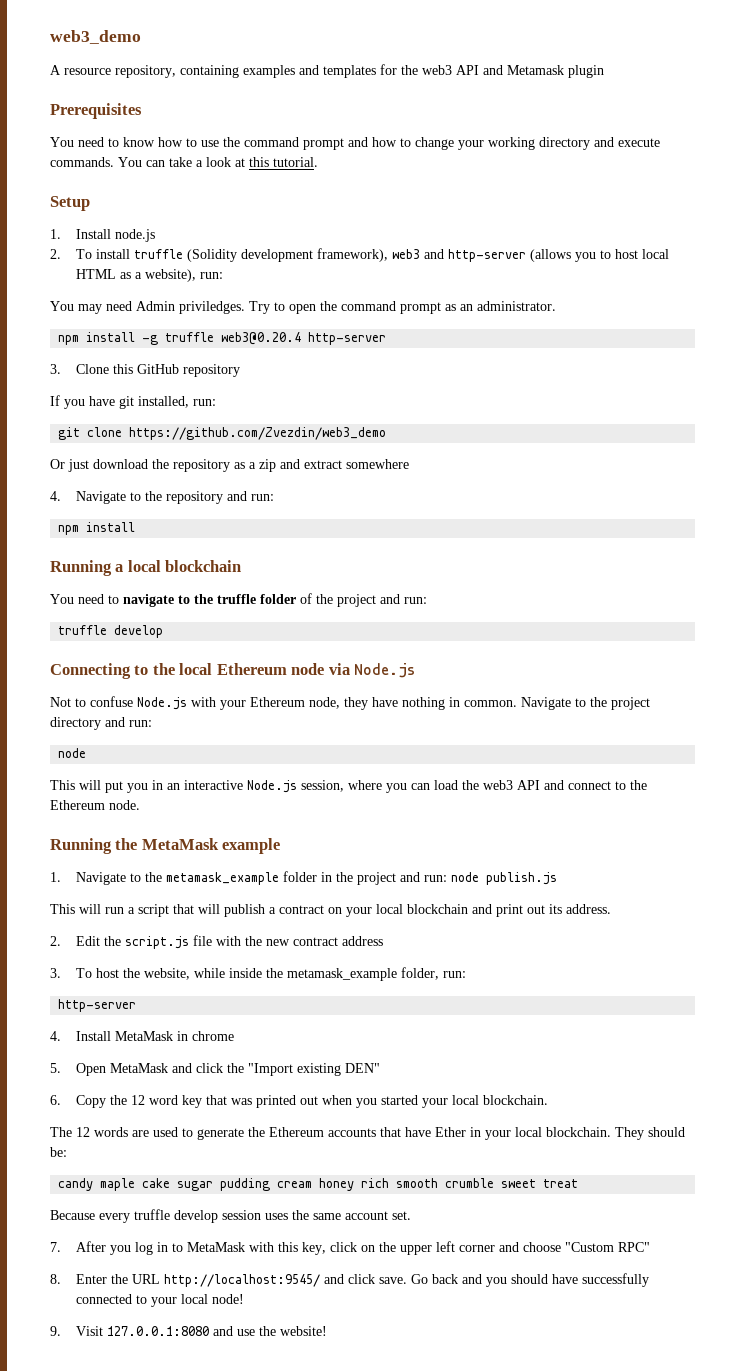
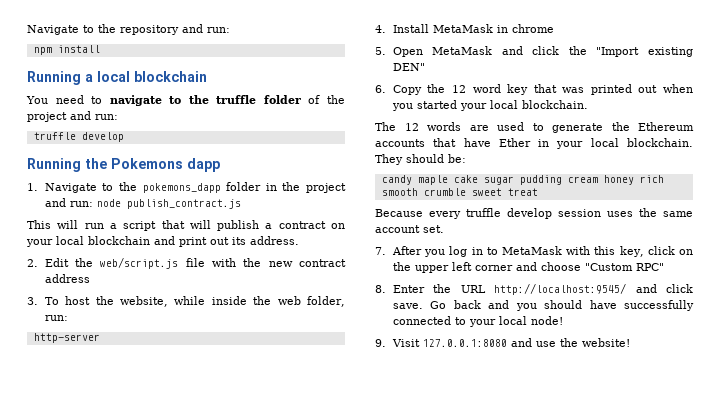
[50,30,141,44] [50,64,604,78] [50,103,142,119] [50,137,660,150] [50,157,318,167] [50,196,90,211] [50,229,156,242] [50,248,670,262] [76,269,224,282] [50,301,556,314] [58,332,387,345] [50,364,241,377] [50,395,216,409] [58,427,387,440] [50,459,409,472] [50,491,61,501] web3_demo // A resource repository, containing examples and templates for the web3 API and Metamask plugin // Prerequisites // You need to know how to use the command prompt and how to change your working directory and execute commands. You can take a look at this tutorial. // Setup // 1. Install node.js // 2. To install truffle (Solidity development framework), web3 and http-server (allows you to host local HTML as a website), run: // You may need Admin priviledges. Try to open the command prompt as an administrator. // npm install -g truffle web3@0.20.4 http-server // 3. Clone this GitHub repository // If you have git installed, run: // git clone https://github.com/Zvezdin/web3_demo // Or just download the repository as a zip and extract somewhere // 4. -> (27, 30) none
[50,663,416,679] [50,696,650,710] [50,717,152,730] [58,748,87,758] [50,780,647,793] [50,800,140,810] // Connecting to the local Ethereum node via Node.js // Not to confuse Node.js with your Ethereum node, they have nothing in common. Navigate to the project directory and run: // node // This will put you in an interactive Node.js session, where you can load the web3 API and connect to the Ethereum node. -> (124, 137) none
[141,838,281,854] MetaMask example -> [111,158,220,172] Pokemons dapp
[166,872,280,885] metamask_example -> [142,183,221,193] pokemons_dapp
[486,872,558,885] publish.js -> [126,199,241,209] publish_contract.js
[125,936,190,949] script.js -> [100,257,179,269] web/script.js
[287,968,398,981] metamask_example -> [277,296,301,305] web

